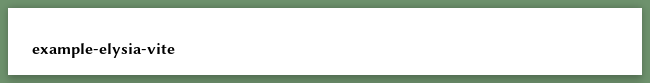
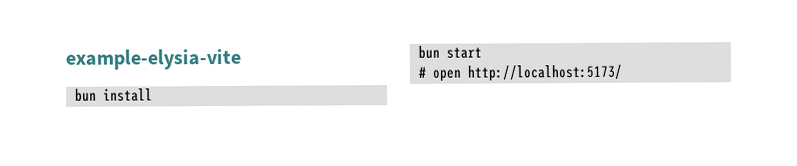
(175, 50) none -> [74,88,153,102] [417,45,482,59] [417,64,622,82] // bun install // bun start // # open http://localhost:5173/

